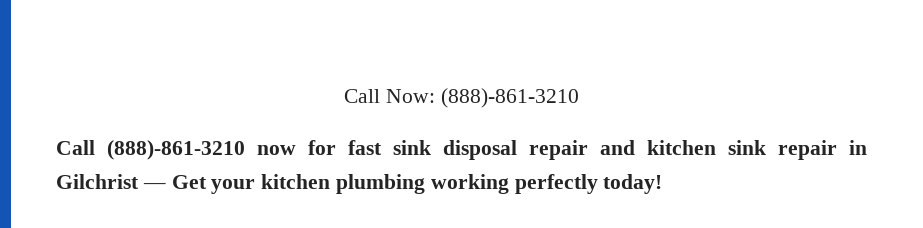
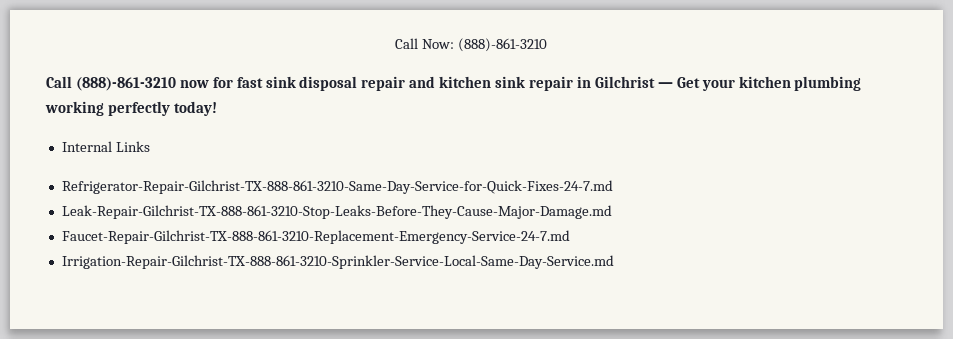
(663, 184) none -> [61,141,150,152] [61,180,613,194] [61,205,612,219] [61,230,570,244] [61,255,614,269] // Internal Links // Refrigerator-Repair-Gilchrist-TX-888-861-3210-Same-Day-Service-for-Quick-Fixes-24-7.md // Leak-Repair-Gilchrist-TX-888-861-3210-Stop-Leaks-Before-They-Cause-Major-Damage.md // Faucet-Repair-Gilchrist-TX-888-861-3210-Replacement-Emergency-Service-24-7.md // Irrigation-Repair-Gilchrist-TX-888-861-3210-Sprinkler-Service-Local-Same-Day-Service.md

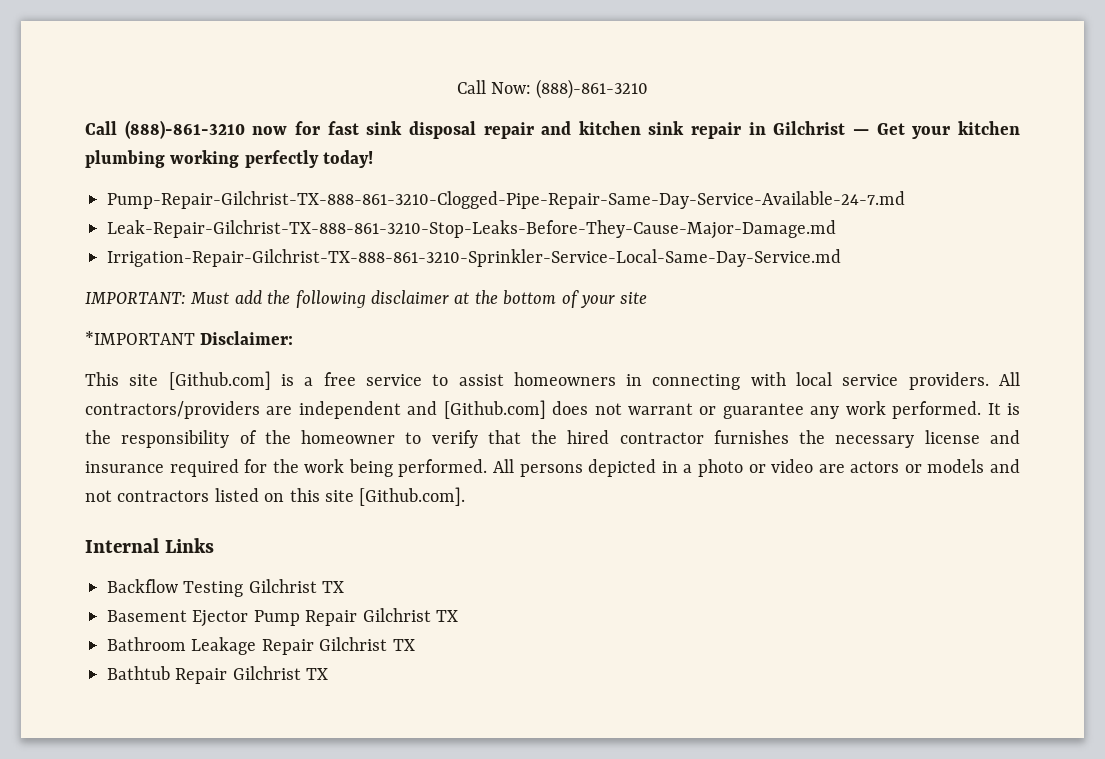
[61,141,150,152] [61,180,613,194] [61,205,612,219] [61,230,570,244] [61,255,614,269] Internal Links // Refrigerator-Repair-Gilchrist-TX-888-861-3210-Same-Day-Service-for-Quick-Fixes-24-7.md // Leak-Repair-Gilchrist-TX-888-861-3210-Stop-Leaks-Before-They-Cause-Major-Damage.md // Faucet-Repair-Gilchrist-TX-888-861-3210-Replacement-Emergency-Service-24-7.md // Irrigation-Repair-Gilchrist-TX-888-861-3210-Sprinkler-Service-Local-Same-Day-Service.md -> [107,191,905,209] [107,220,836,239] [107,249,841,267] [85,290,648,308] [85,331,294,345] [85,371,1020,390] [85,400,1021,419] [85,430,1020,448] [85,459,1020,477] [85,487,466,506] [85,538,214,553] [107,579,345,597] [107,608,458,627] [107,637,415,655] [107,666,329,684] Pump-Repair-Gilchrist-TX-888-861-3210-Clogged-Pipe-Repair-Same-Day-Service-Available-24-7.md // Leak-Repair-Gilchrist-TX-888-861-3210-Stop-Leaks-Before-They-Cause-Major-Damage.md // Irrigation-Repair-Gilchrist-TX-888-861-3210-Sprinkler-Service-Local-Same-Day-Service.md // IMPORTANT: Must add the following disclaimer at the bottom of your site // *IMPORTANT Disclaimer: // This site [Github.com] is a free service to assist homeowners in connecting with local service providers. All contractors/providers are independent and [Github.com] does not warrant or guarantee any work performed. It is the responsibility of the homeowner to verify that the hired contractor furnishes the necessary license and insurance required for the work being performed. All persons depicted in a photo or video are actors or models and not contractors listed on this site [Github.com]. // Internal Links // Backflow Testing Gilchrist TX // Basement Ejector Pump Repair Gilchrist TX // Bathroom Leakage Repair Gilchrist TX // Bathtub Repair Gilchrist TX

